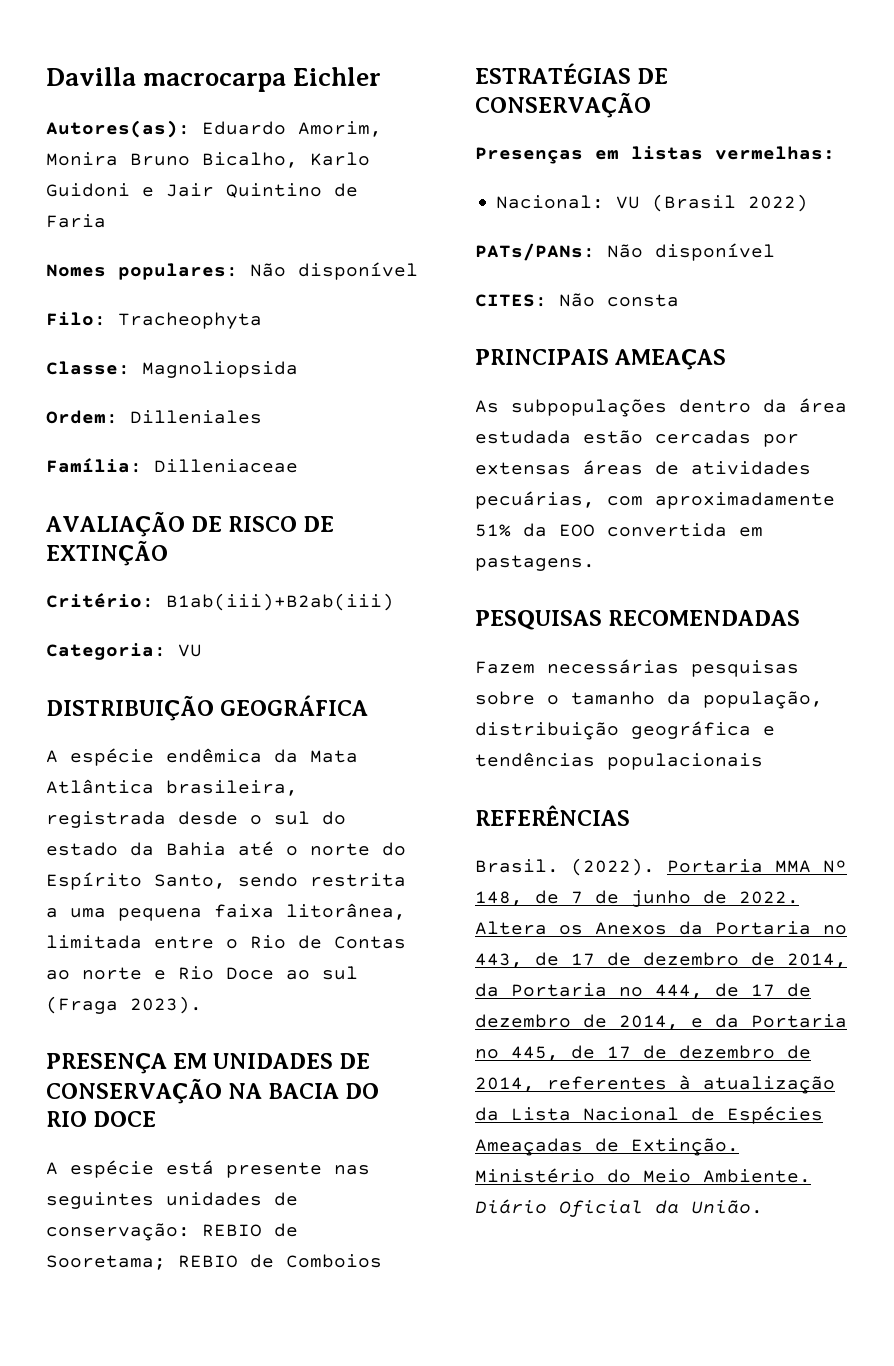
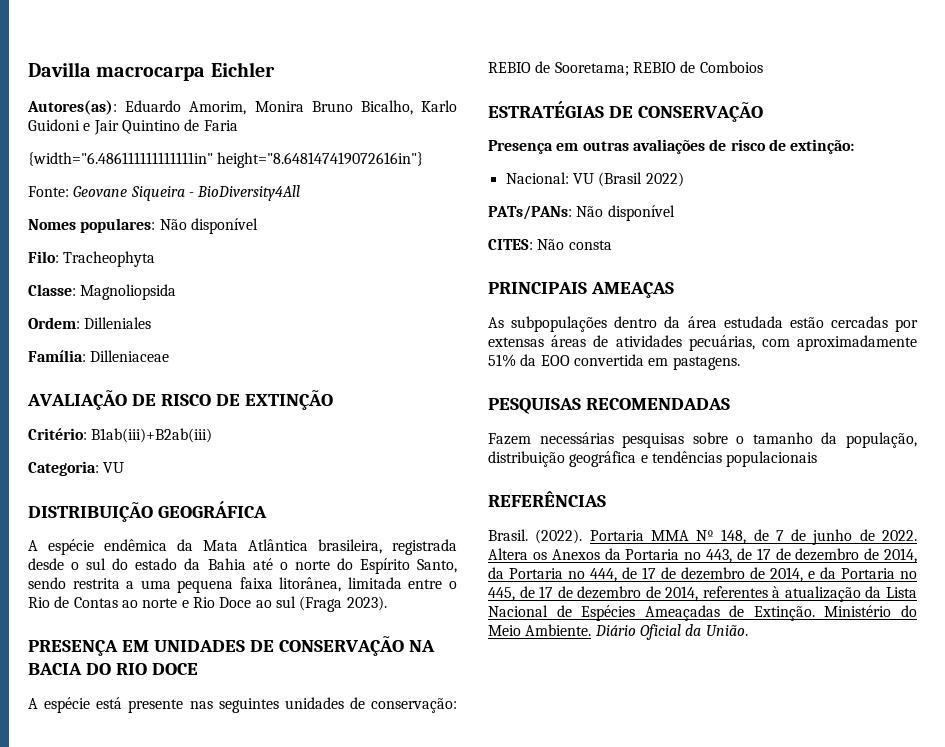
(106, 221) none -> [28,152,424,168] [28,185,301,201] // {width="6.486111111111111in" height="8.648147419072616in"} // Fonte: Geovane Siqueira - BioDiversity4All
[475,146,835,164] Presenças em listas vermelhas: -> [488,139,855,154] Presença em outras avaliações de risco de extinção:

